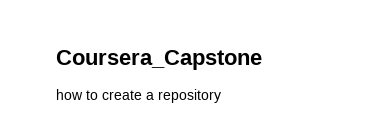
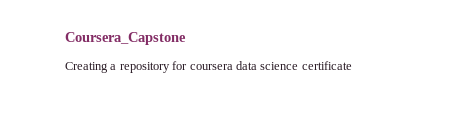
[56,89,221,103] how to create a repository -> [65,61,352,73] Creating a repository for coursera data science certificate

